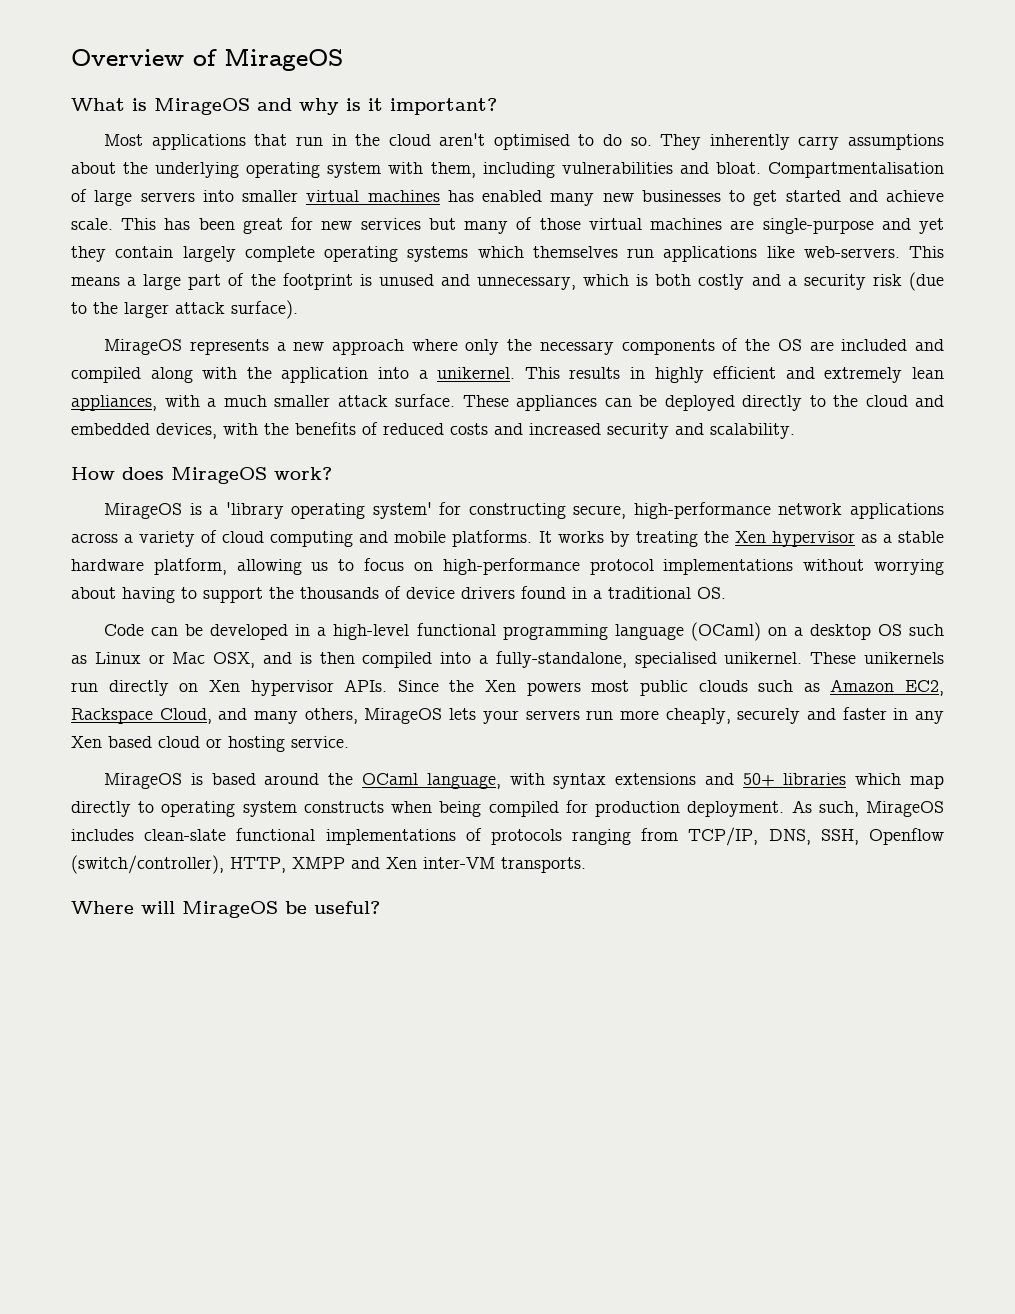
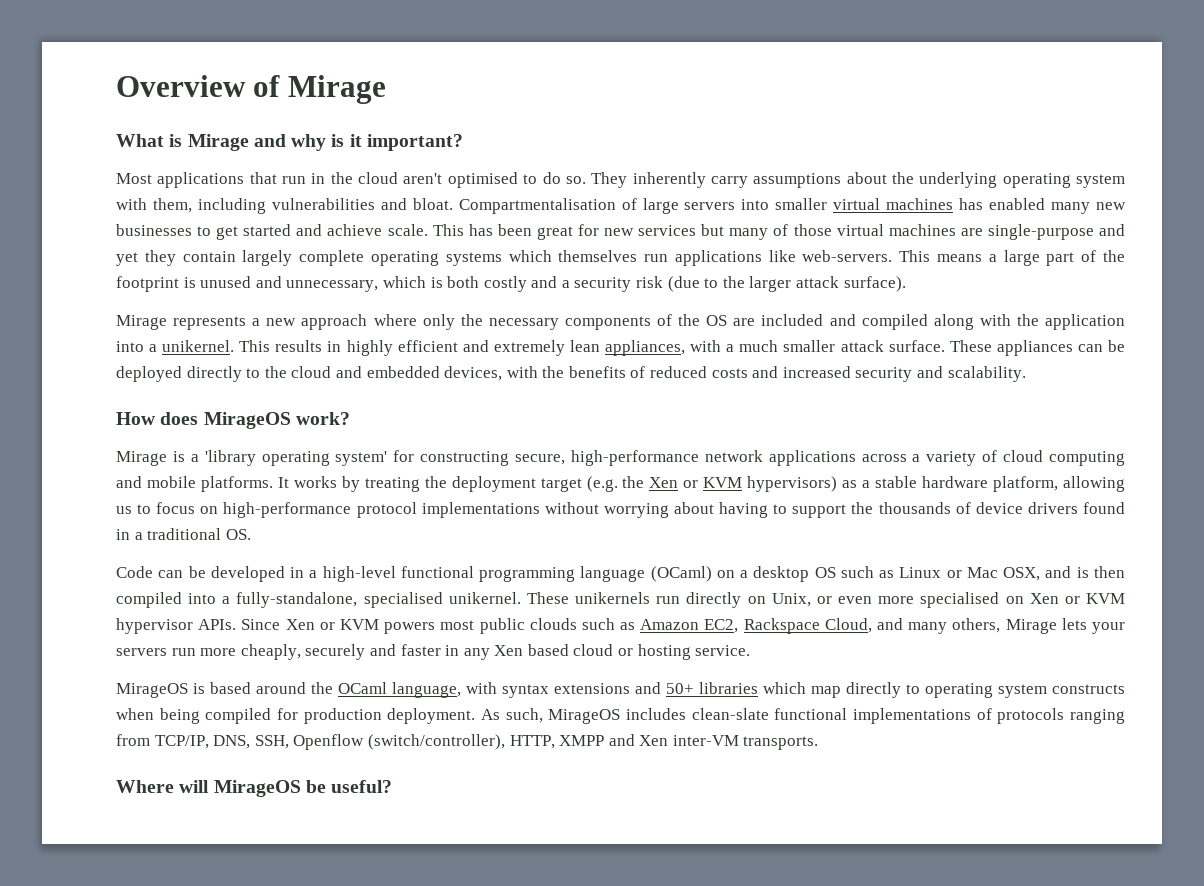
[224,48,343,71] MirageOS -> [287,75,386,104] Mirage
[154,98,250,115] MirageOS -> [187,134,249,151] Mirage
[104,339,183,355] MirageOS -> [116,315,167,330] Mirage
[104,503,183,519] MirageOS -> [116,451,167,466] Mirage
[734,531,855,547] Xen hypervisor -> [451,476,838,492] deployment target (e.g. the Xen or KVM hypervisors)
[208,679,516,696] Xen hypervisor APIs. Since the Xen -> [771,592,1125,608] [116,618,379,634] Unix, or even more specialised on Xen or KVM hypervisor APIs. Since Xen or KVM
[364,708,443,724] MirageOS -> [1005,619,1057,634] Mirage

